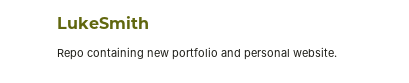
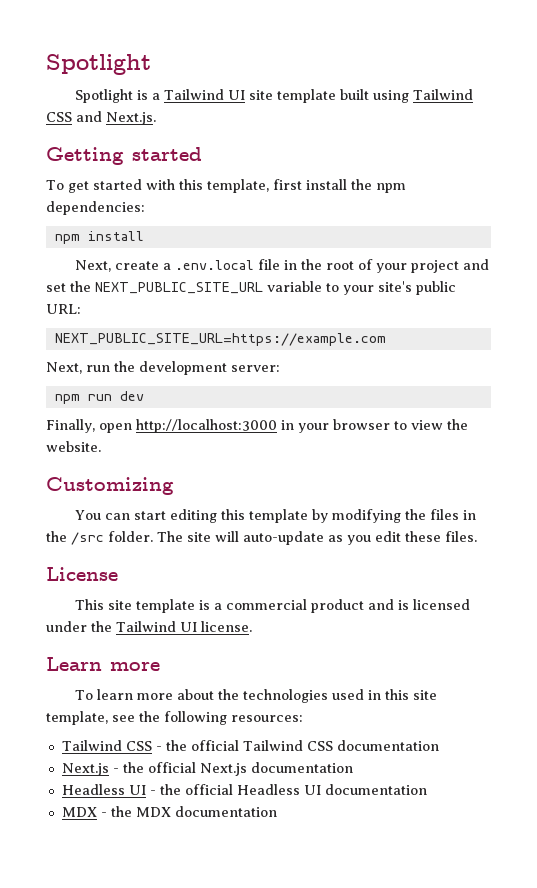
[57,16,149,29] [57,47,337,60] LukeSmith // Repo containing new portfolio and personal website. -> [46,54,151,75] [74,89,473,103] [46,111,156,125] [46,147,202,165] [46,179,406,193] [46,201,145,215] [54,231,144,244] [74,259,489,273] [46,281,456,295] [46,304,81,314] [54,333,386,346] [46,361,280,375] [54,391,144,404] [46,419,468,433] [46,441,101,452] [46,477,174,495] [74,509,476,523] [46,531,477,545] [46,567,118,581] [74,599,470,613] [46,621,252,632] [46,657,160,671] [74,689,437,703] [46,711,303,725] [61,740,439,751] [61,762,353,776] [61,784,427,795] [61,806,277,817] Spotlight // Spotlight is a Tailwind UI site template built using Tailwind CSS and Next.js. // Getting started // To get started with this template, first install the npm dependencies: // npm install // Next, create a .env.local file in the root of your project and set the NEXT_PUBLIC_SITE_URL variable to your site's public URL: // NEXT_PUBLIC_SITE_URL=https://example.com // Next, run the development server: // npm run dev // Finally, open http://localhost:3000 in your browser to view the website. // Customizing // You can start editing this template by modifying the files in the /src folder. The site will auto-update as you edit these files. // License // This site template is a commercial product and is licensed under the Tailwind UI license. // Learn more // To learn more about the technologies used in this site template, see the following resources: // Tailwind CSS - the official Tailwind CSS documentation // Next.js - the official Next.js documentation // Headless UI - the official Headless UI documentation // MDX - the MDX documentation

